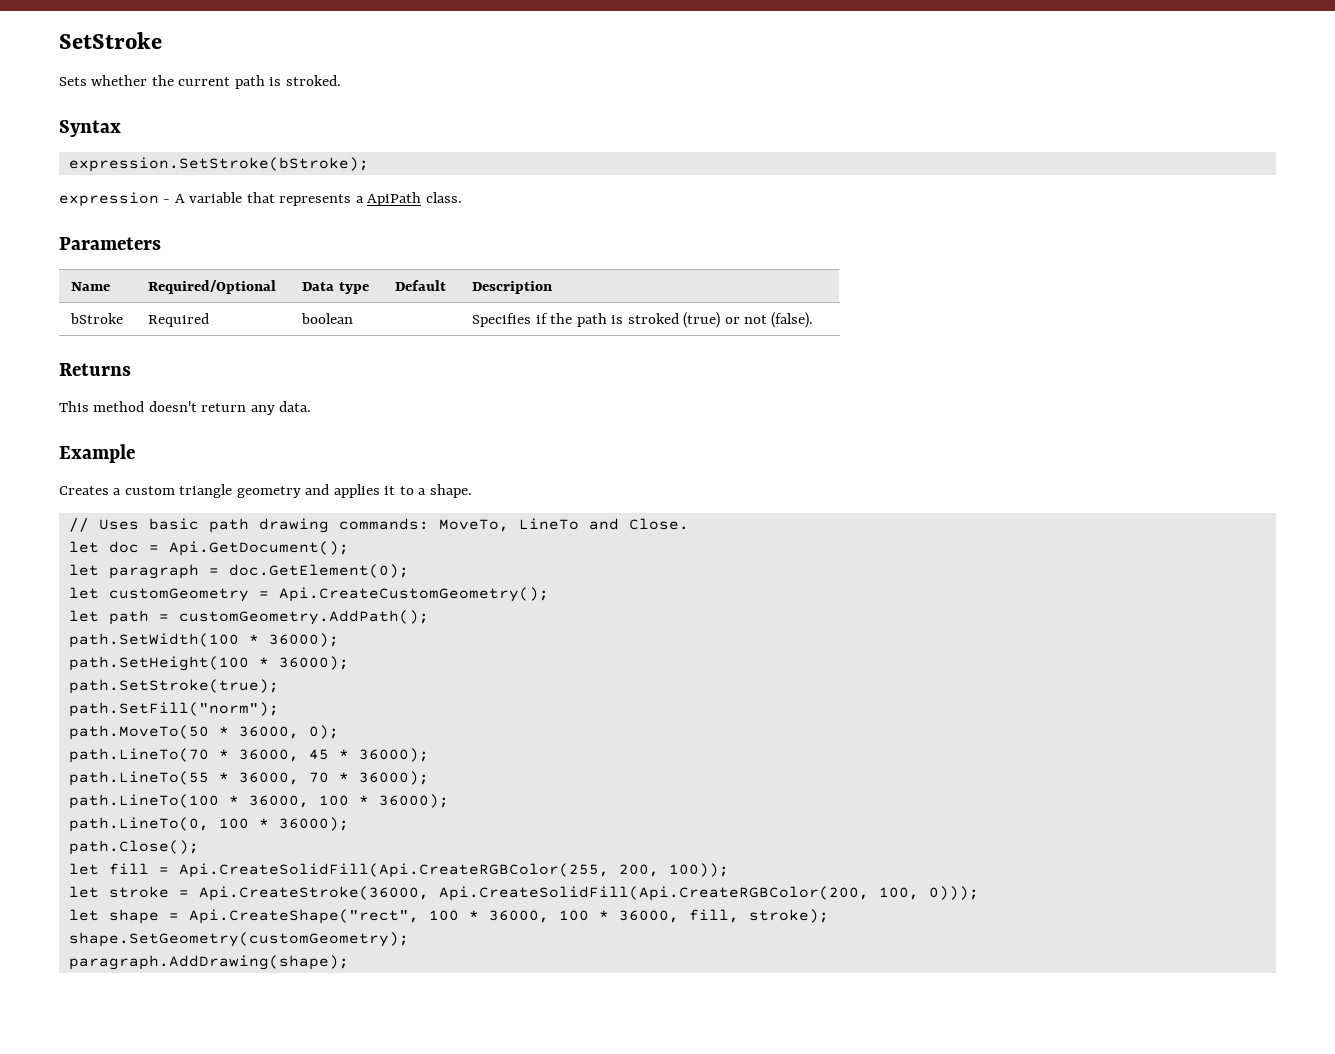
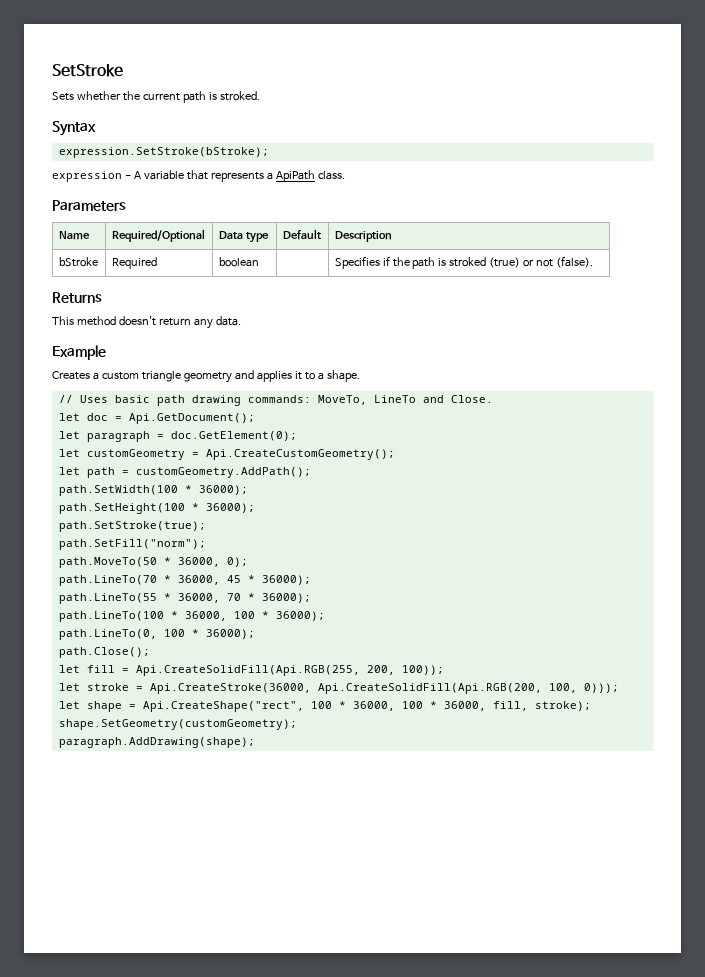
[178,863,609,878] Api.CreateSolidFill(Api.CreateRGBColor(255, -> [135,665,360,676] Api.CreateSolidFill(Api.RGB(255,
[438,886,869,901] Api.CreateSolidFill(Api.CreateRGBColor(200, -> [317,683,542,694] Api.CreateSolidFill(Api.RGB(200,

